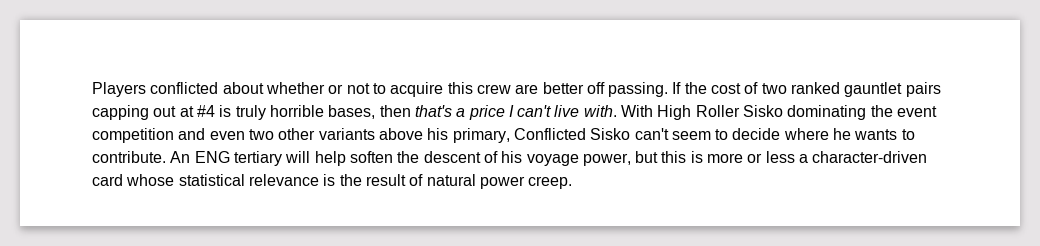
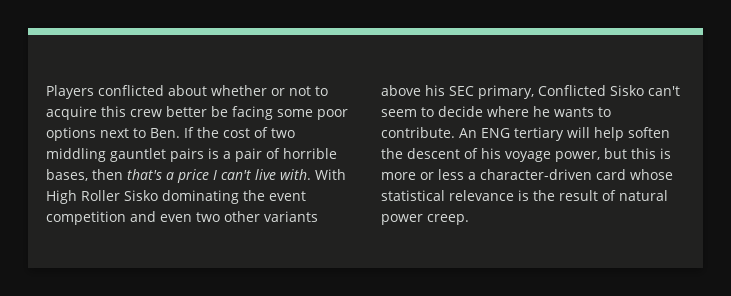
[515,82,669,97] are better off passing. -> [166,106,348,120] [46,127,180,141] better be facing some poor options next to Ben.
[791,82,841,94] ranked -> [46,148,106,162] middling
[92,105,266,120] capping out at #4 is truly -> [208,148,280,162] is a pair of
(449, 134) none -> [449,86,474,96] SEC

